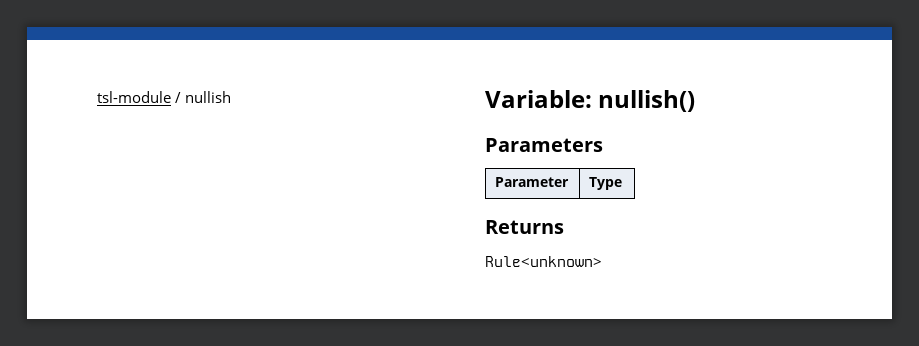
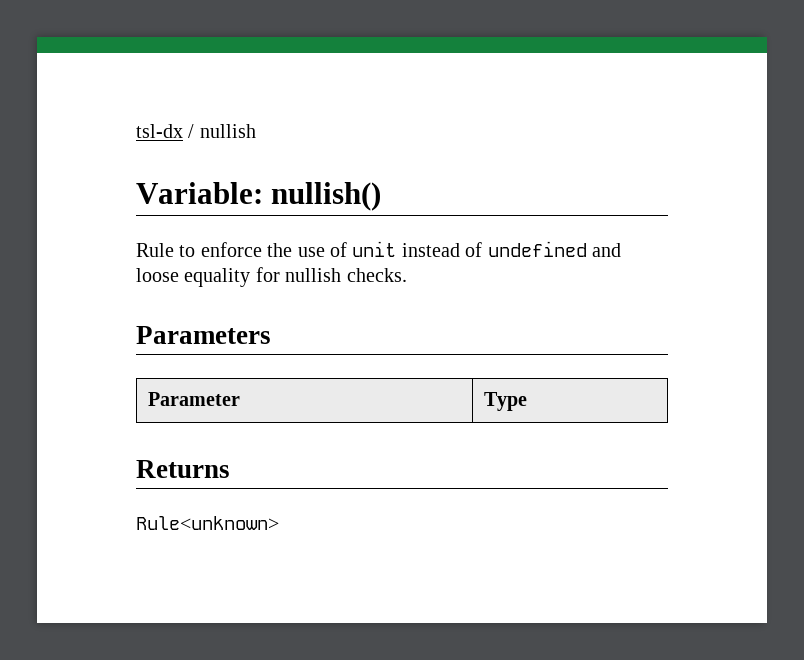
[97,91,171,103] tsl-module -> [136,124,183,138] tsl-dx
(696, 101) none -> [136,241,621,257] [136,267,407,287] // Rule to enforce the use of unit instead of undefined and loose equality for nullish checks.

